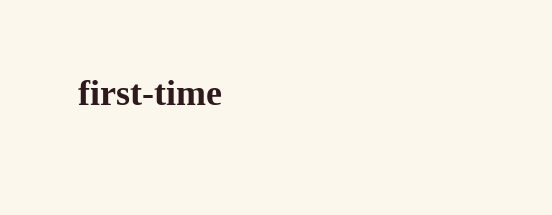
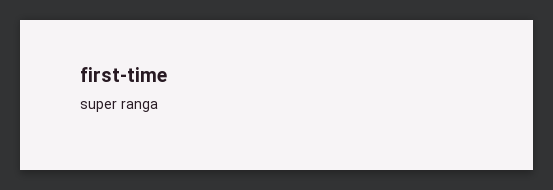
(222, 92) none -> [80,100,158,112] // super ranga

